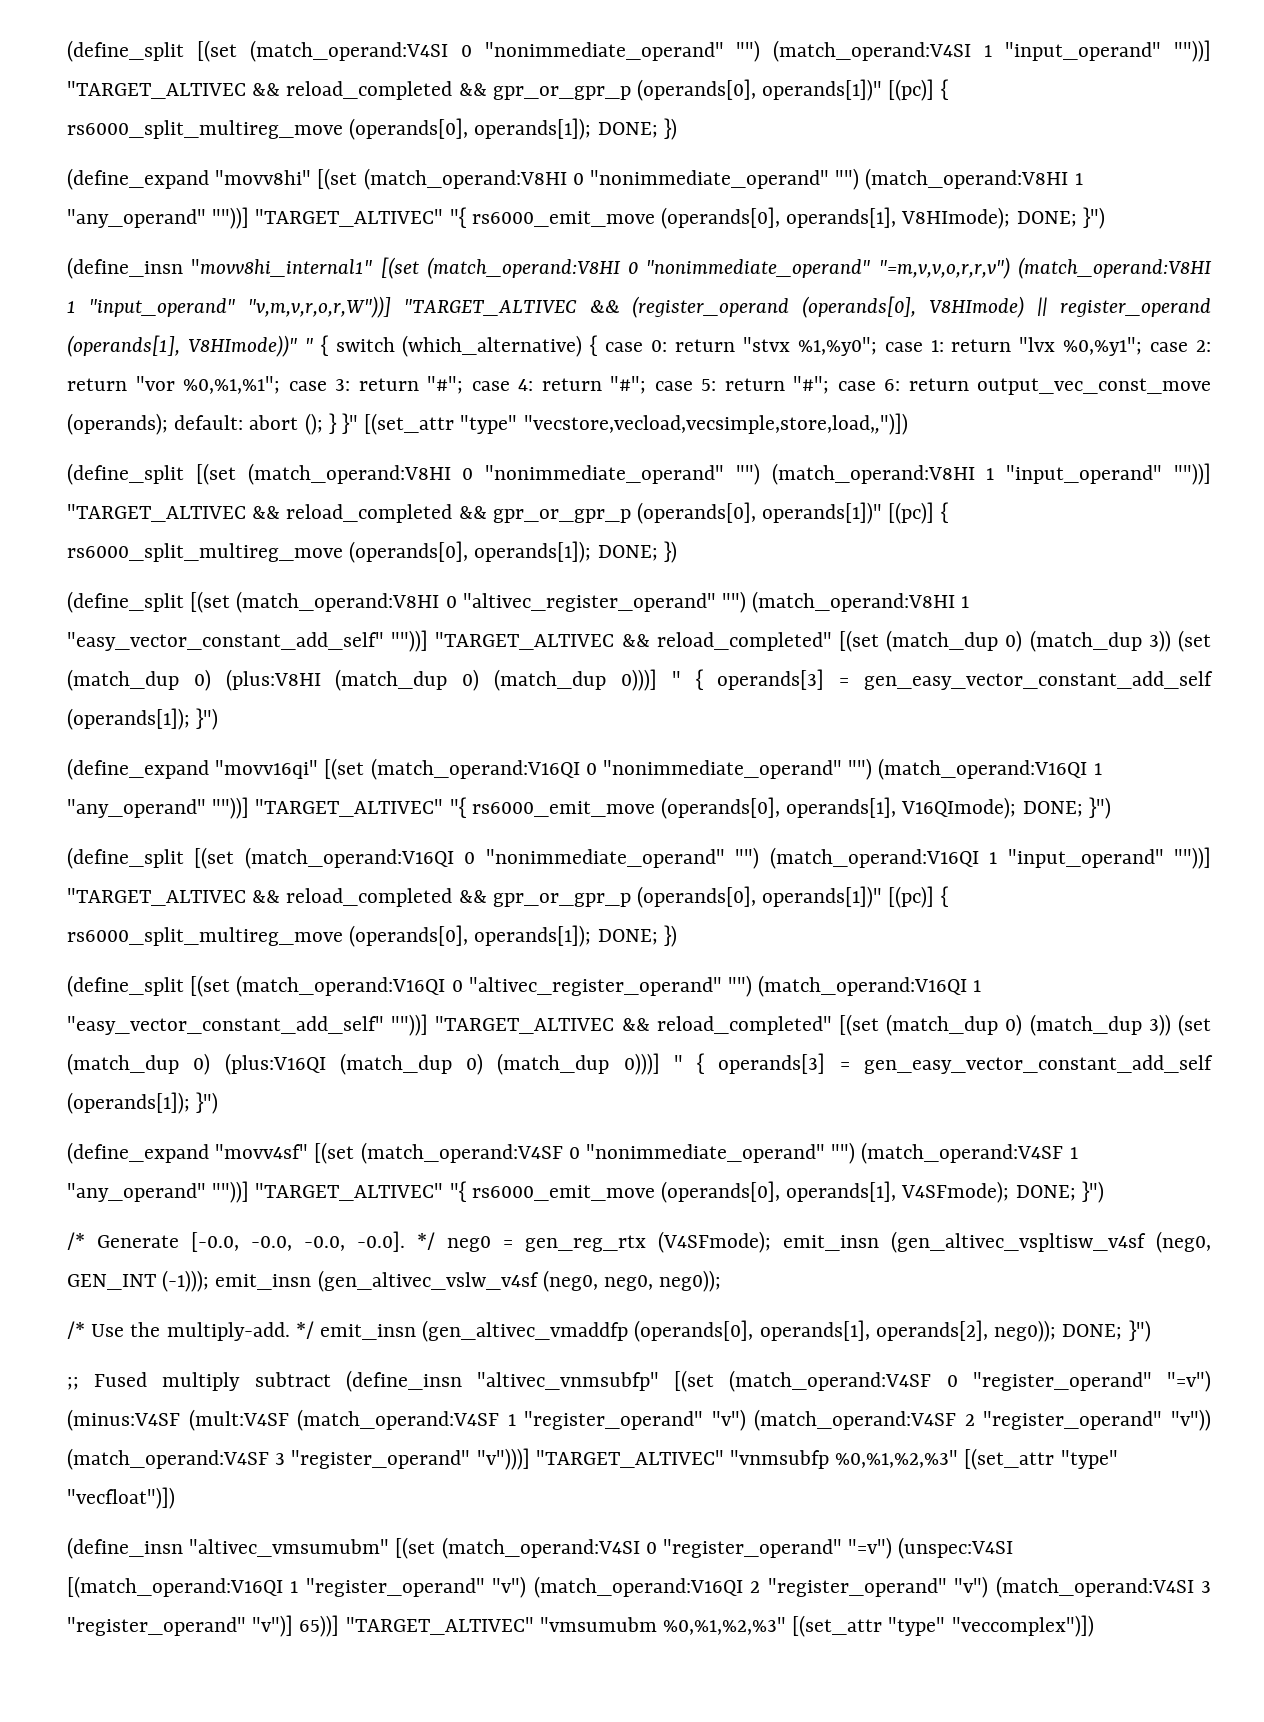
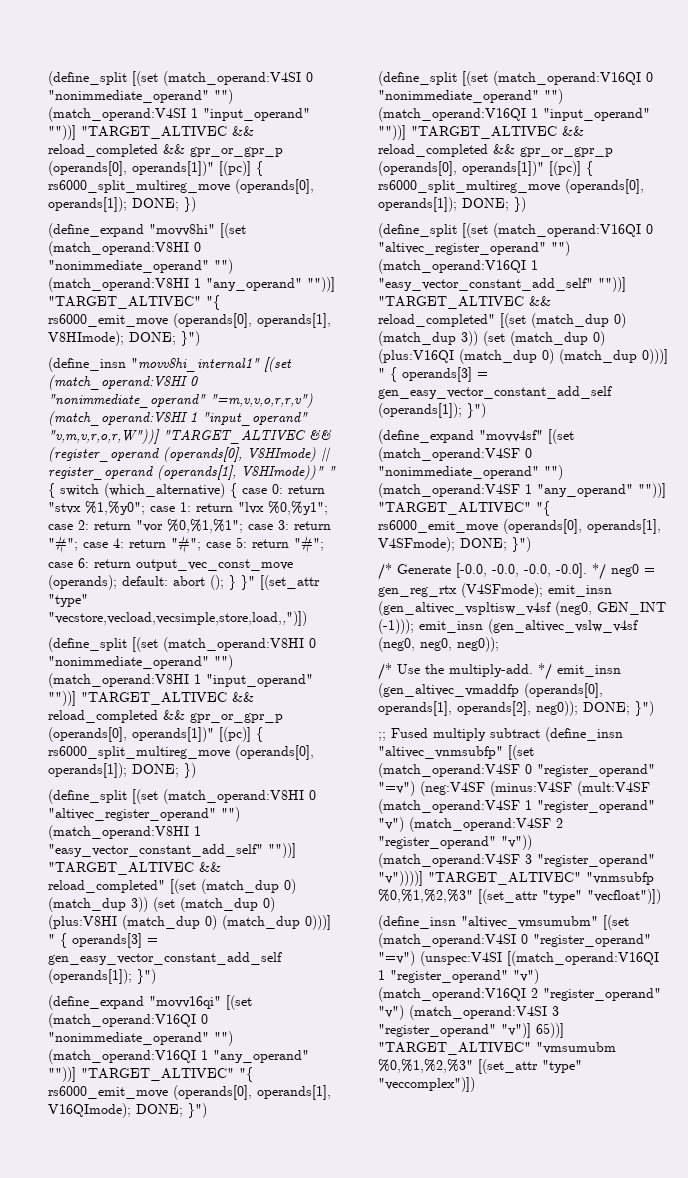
(1211, 1381) none -> [420,781,485,796] (neg:V4SF
[476,1448,530,1470] "v")))] -> [378,871,423,886] "v"))))]

